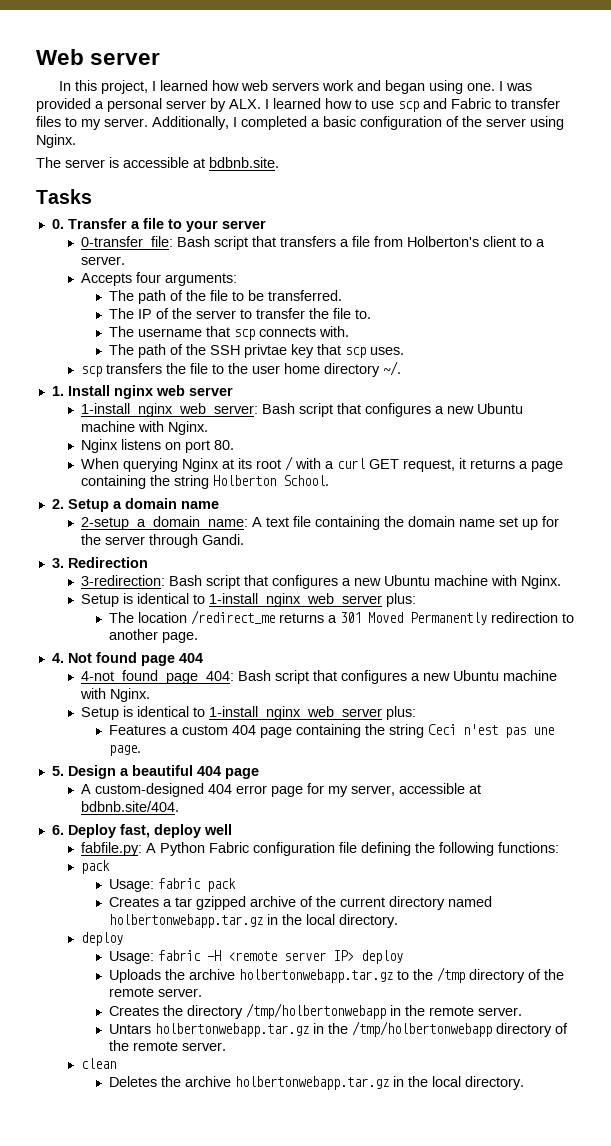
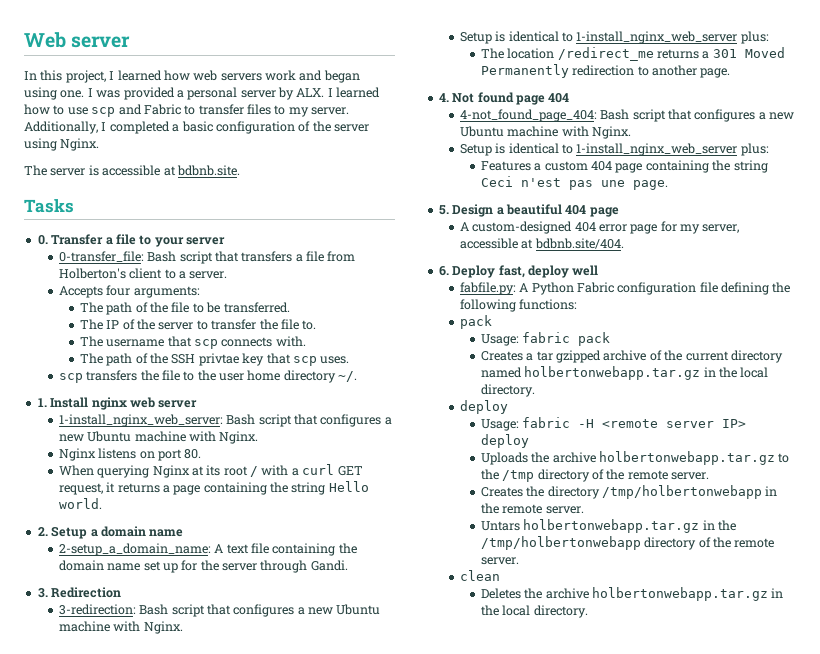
[212,475,329,486] Holberton School. -> [328,481,369,492] [58,498,102,509] Hello world.

